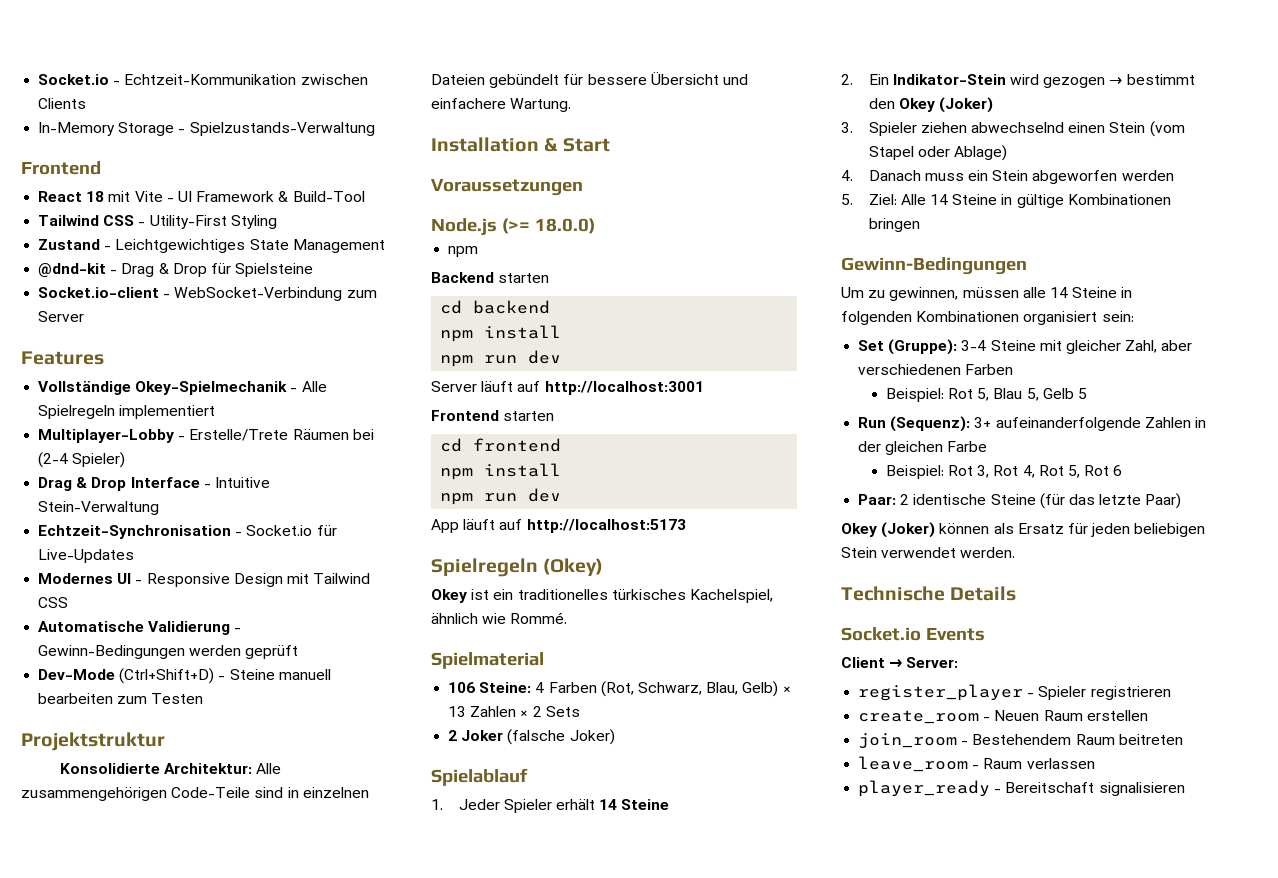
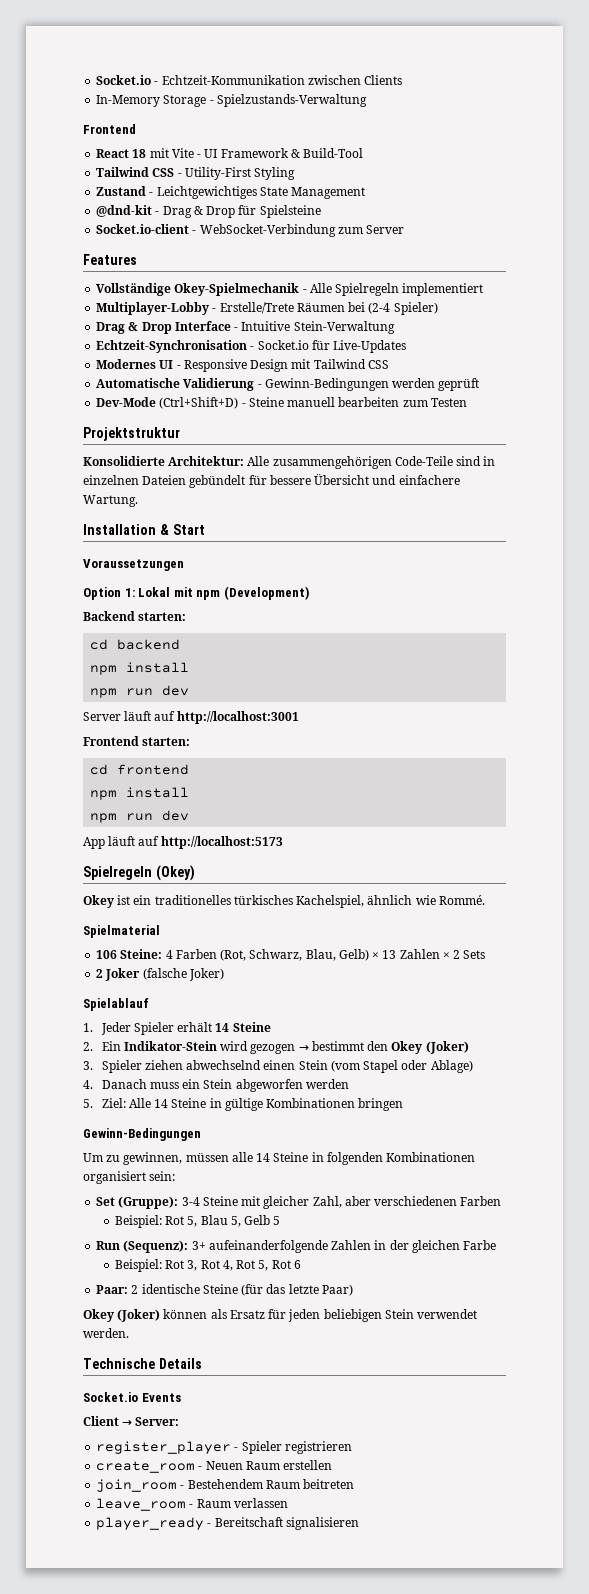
[431,218,595,236] [448,246,479,257] Node.js (>= 18.0.0) // npm -> [83,586,309,600] Option 1: Lokal mit npm (Development)
[498,273,550,283] starten -> [138,612,187,621] starten:
[503,411,555,421] starten -> [142,737,191,746] starten:

